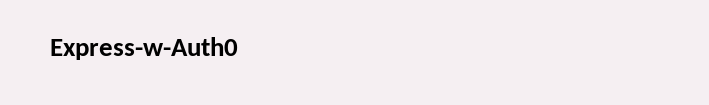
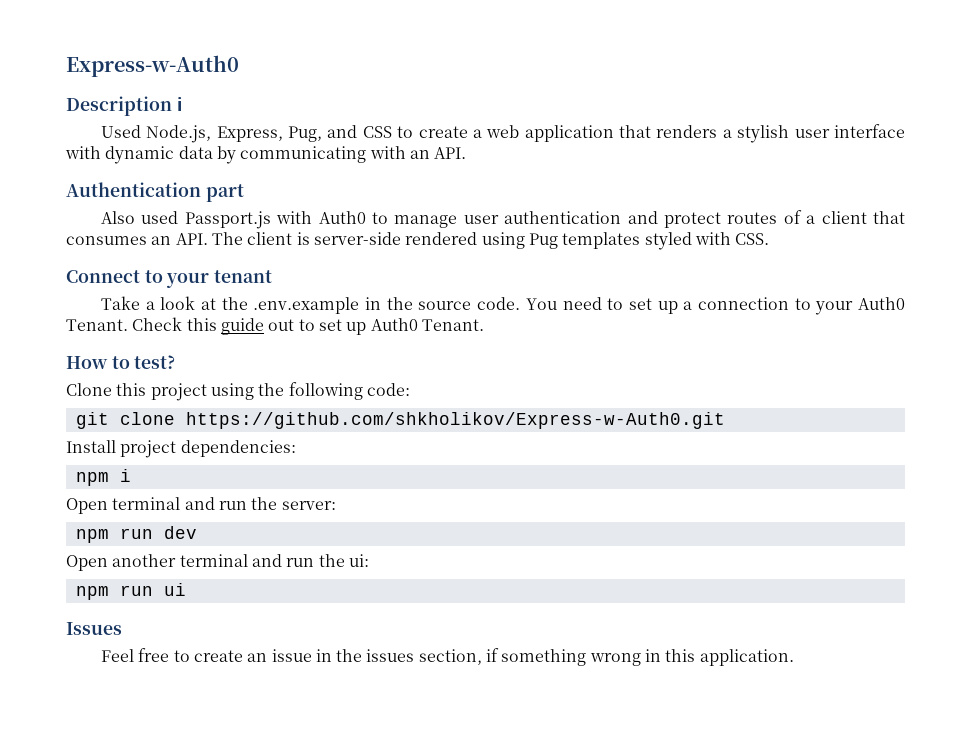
(238, 48) none -> [66,96,182,116] [100,124,906,143] [65,146,467,164] [66,182,244,202] [100,210,906,229] [66,232,770,250] [66,270,273,288] [100,296,906,315] [66,317,484,335] [66,355,176,369] [66,382,410,401] [75,412,725,429] [66,440,296,458] [75,469,131,486] [66,497,336,514] [75,526,197,543] [66,554,369,571] [75,583,186,600] [66,622,122,635] [100,648,794,666] // Description ℹ // Used Node.js, Express, Pug, and CSS to create a web application that renders a stylish user interface with dynamic data by communicating with an API. // Authentication part // Also used Passport.js with Auth0 to manage user authentication and protect routes of a client that consumes an API. The client is server-side rendered using Pug templates styled with CSS. // Connect to your tenant // Take a look at the .env.example in the source code. You need to set up a connection to your Auth0 Tenant. Check this guide out to set up Auth0 Tenant. // How to test? // Clone this project using the following code: // git clone https://github.com/shkholikov/Express-w-Auth0.git // Install project dependencies: // npm i // Open terminal and run the server: // npm run dev // Open another terminal and run the ui: // npm run ui // Issues // Feel free to create an issue in the issues section, if something wrong in this application.

